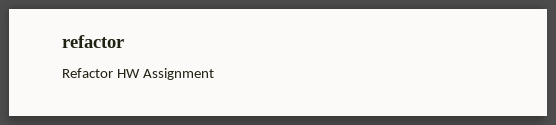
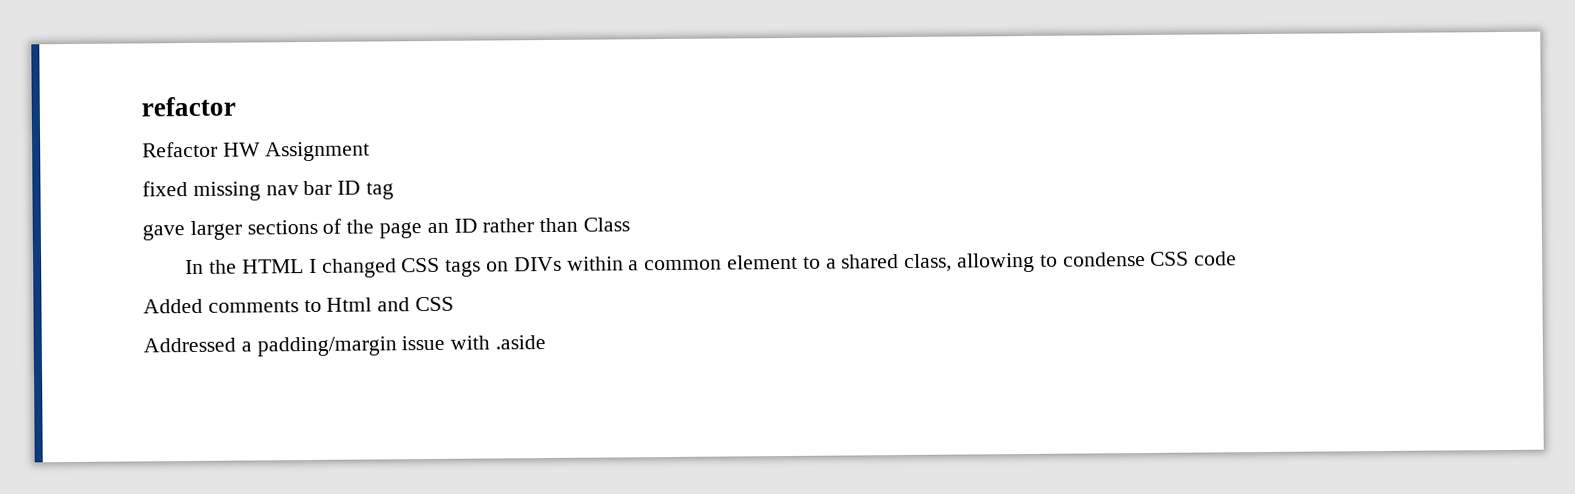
(214, 74) none -> [142,180,395,201] [142,217,631,241] [185,251,1238,278] [143,296,455,314] [143,335,547,357] // fixed missing nav bar ID tag // gave larger sections of the page an ID rather than Class // In the HTML I changed CSS tags on DIVs within a common element to a shared class, allowing to condense CSS code // Added comments to Html and CSS // Addressed a padding/margin issue with .aside

